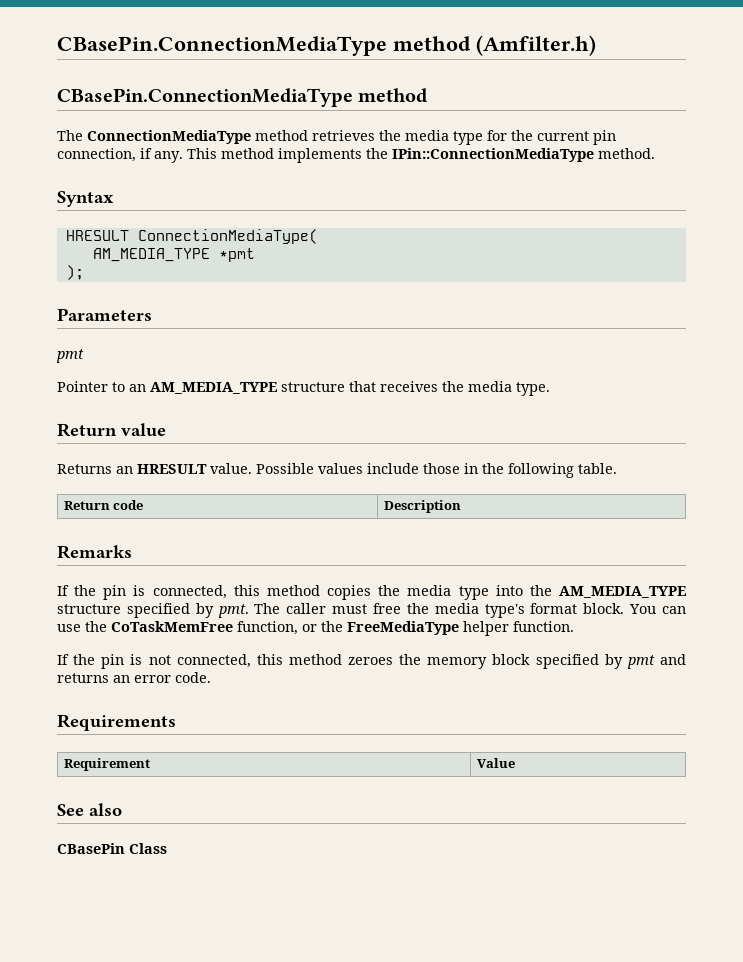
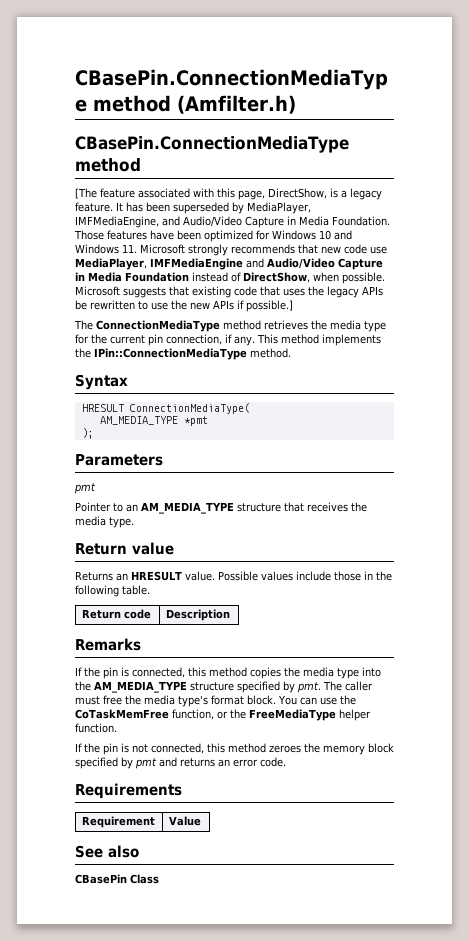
(428, 95) none -> [75,188,382,200] [75,202,311,214] [75,216,390,228] [74,230,352,242] [75,244,387,256] [75,258,383,270] [75,272,385,284] [75,286,383,298] [75,300,293,312] // [The feature associated with this page, DirectShow, is a legacy feature. It has been superseded by MediaPlayer, IMFMediaEngine, and Audio/Video Capture in Media Foundation. Those features have been optimized for Windows 10 and Windows 11. Microsoft strongly recommends that new code use MediaPlayer, IMFMediaEngine and Audio/Video Capture in Media Foundation instead of DirectShow, when possible. Microsoft suggests that existing code that uses the legacy APIs be rewritten to use the new APIs if possible.]

